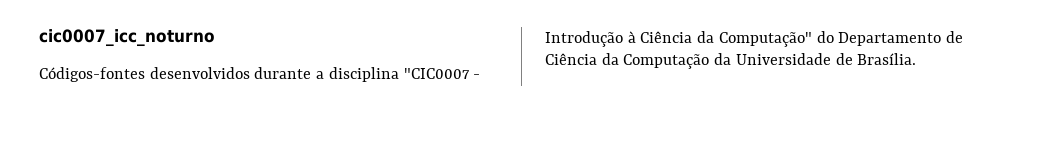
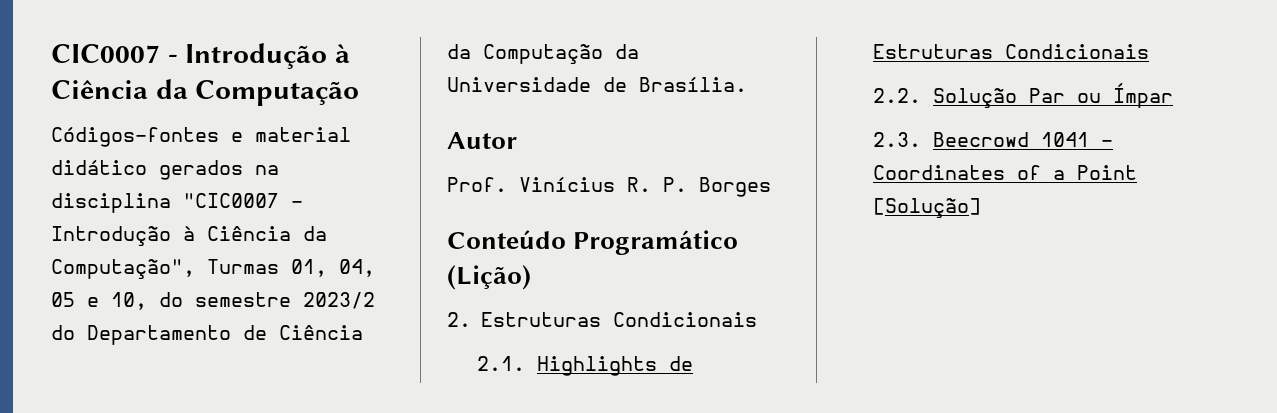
[39,29,215,47] [39,67,325,82] cic0007_icc_noturno // Códigos-fontes desenvolvidos durante a -> [51,43,351,69] [51,79,360,106] [51,127,351,147] [51,160,279,180] CIC0007 - Introdução à Ciência da Computação // Códigos-fontes e material didático gerados na
[718,32,812,47] Computação" -> [51,259,375,279] [51,292,375,310] Computação", Turmas 01, 04, 05 e 10, do semestre 2023/2
(917, 59) none -> [447,132,517,149] [447,177,771,197] [447,230,739,255] [447,265,531,290] [447,312,757,327] [476,356,693,376] [872,44,1149,59] [872,83,1173,108] [872,132,1113,147] [872,165,1137,180] [872,198,981,218] // Autor // Prof. Vinícius R. P. Borges // Conteúdo Programático (Lição) // 2. Estruturas Condicionais // 2.1. Highlights de Estruturas Condicionais // 2.2. Solução Par ou Ímpar // 2.3. Beecrowd 1041 - Coordinates of a Point [Solução]

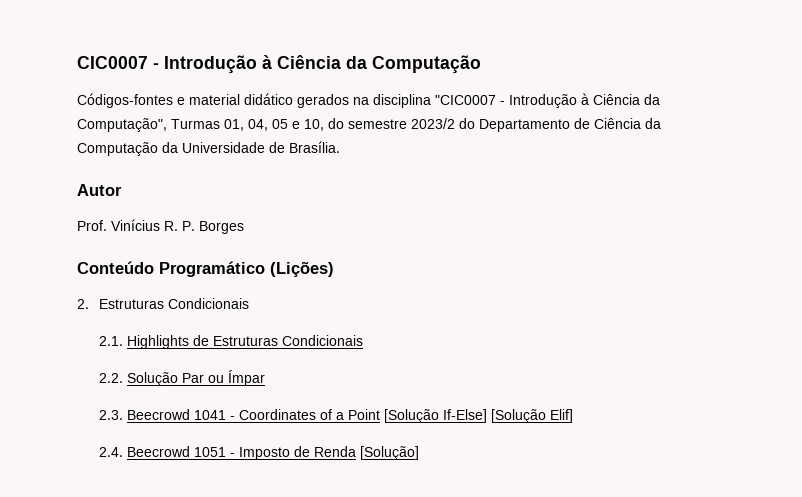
[447,265,531,290] (Lição) -> [270,261,334,277] (Lições)
(1137, 172) none -> [383,409,573,423] [98,446,356,460] [Solução If-Else] [Solução Elif] // 2.4. Beecrowd 1051 - Imposto de Renda

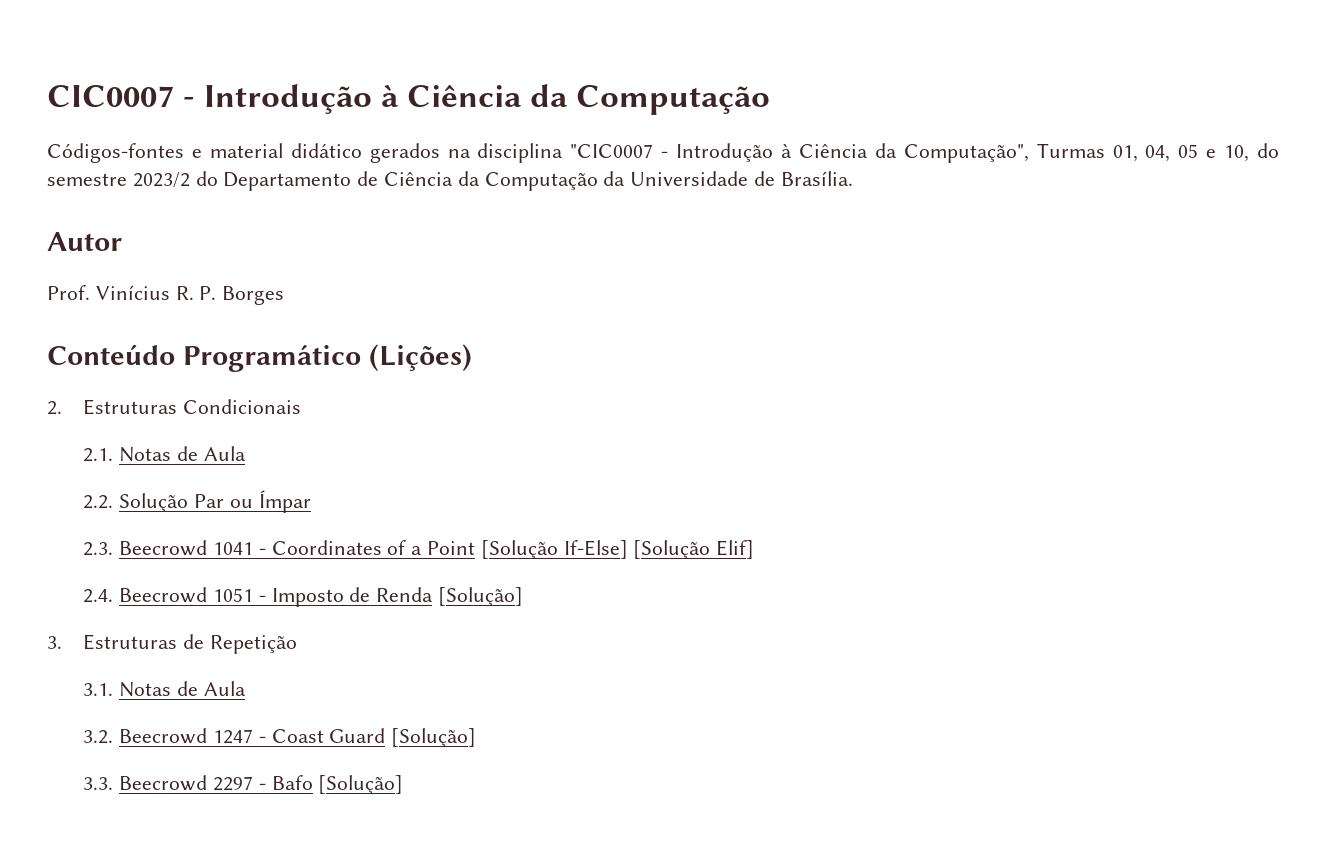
[126,335,363,349] Highlights de Estruturas Condicionais -> [119,446,246,462] Notas de Aula
(419, 453) none -> [47,634,297,654] [83,681,246,697] [83,728,477,747] [83,775,404,794] // 3. Estruturas de Repetição // 3.1. Notas de Aula // 3.2. Beecrowd 1247 - Coast Guard [Solução] // 3.3. Beecrowd 2297 - Bafo [Solução]

